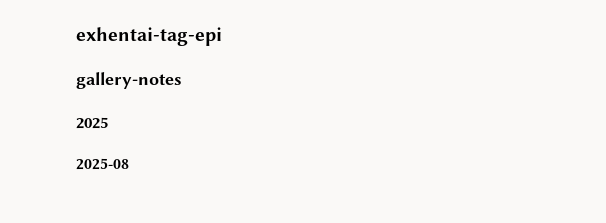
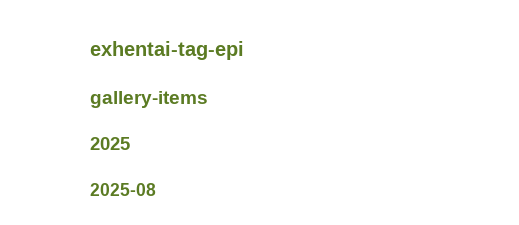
[76,72,182,89] gallery-notes -> [90,91,208,108] gallery-items

